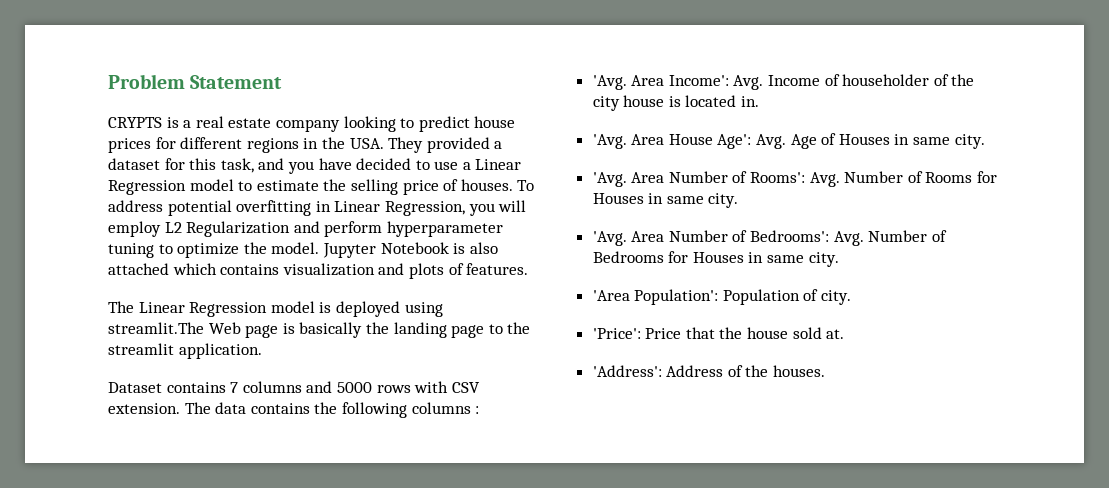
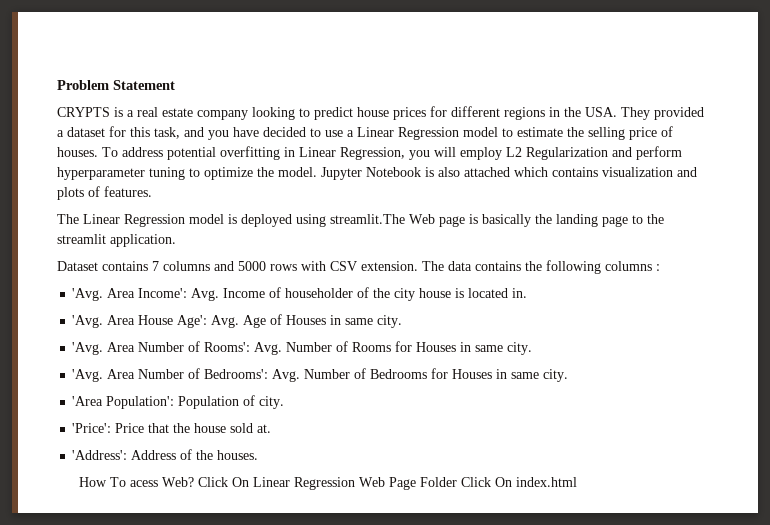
(826, 371) none -> [79,477,578,490] // How To acess Web? Click On Linear Regression Web Page Folder Click On index.html

